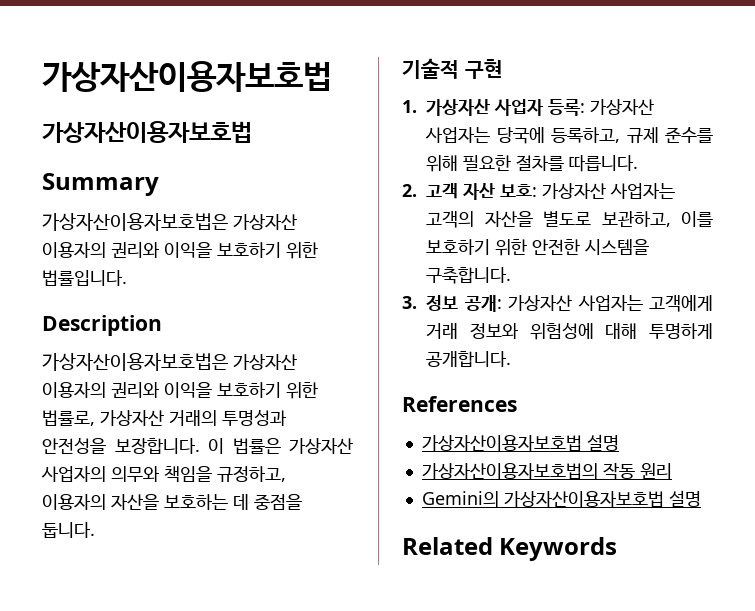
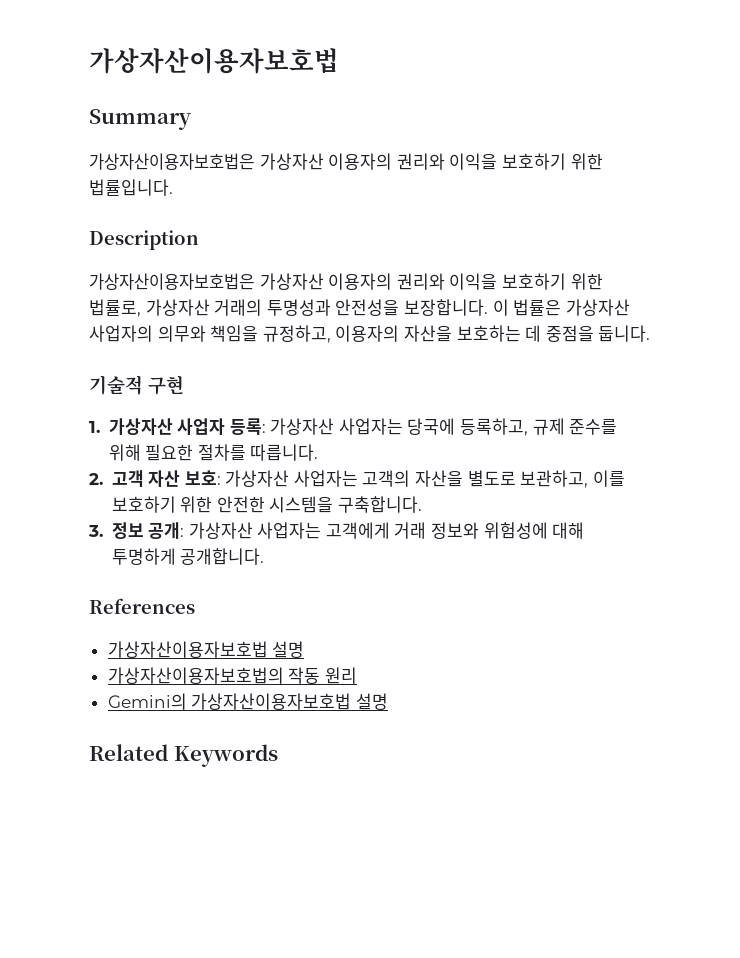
[42,61,332,92] [42,121,252,143] 가상자산이용자보호법 // 가상자산이용자보호법 -> [89,48,339,74] 가상자산이용자보호법

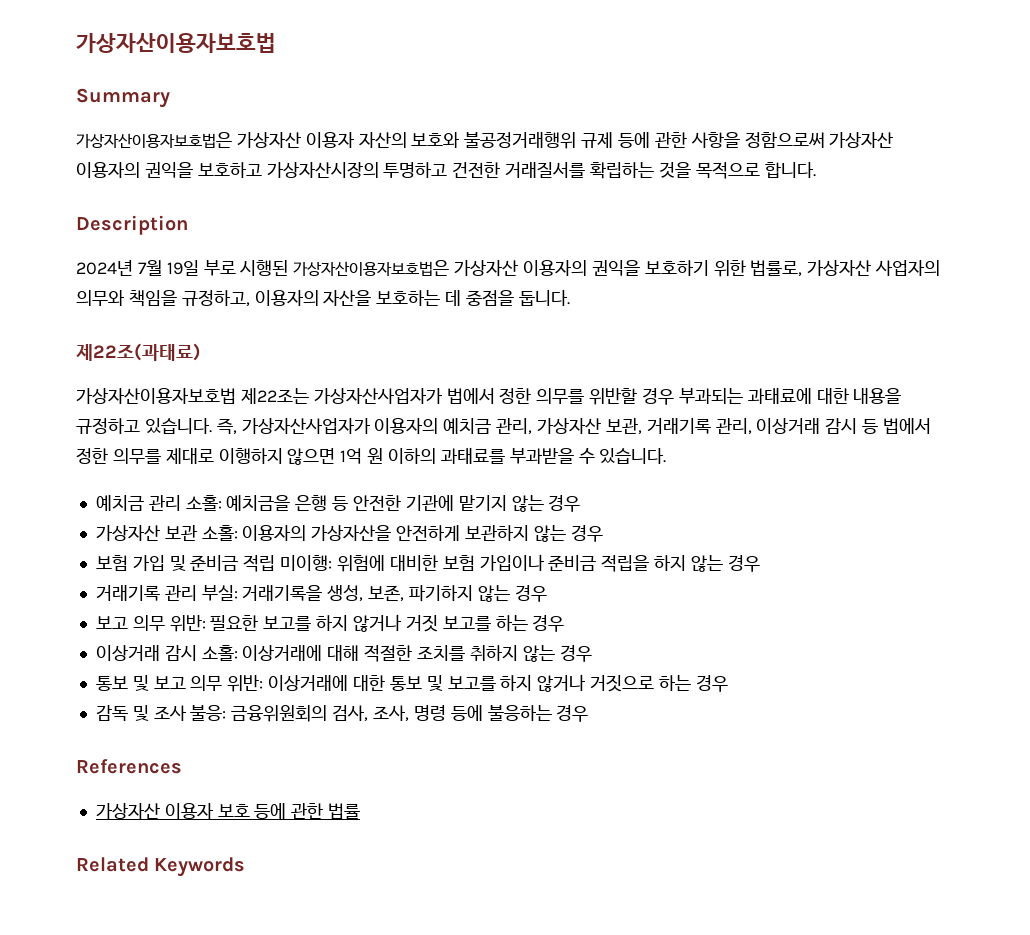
[328,153,603,170] [89,179,173,196] [89,230,199,250] [89,273,498,290] 이용자의 권리와 이익을 보호하기 위한 법률입니다. // Description // 가상자산이용자보호법은 가상자산 이용자의 권리와 이익을 -> [305,132,894,149] [76,162,816,179] [76,215,188,235] [76,260,640,276] 이용자 자산의 보호와 불공정거래행위 규제 등에 관한 사항을 정함으로써 가상자산 이용자의 권익을 보호하고 가상자산시장의 투명하고 건전한 거래질서를 확립하는 것을 목적으로 합니다. // Description // 2024년 7월 19일 부로 시행된 가상자산이용자보호법은 가상자산 이용자의 권익을
[214,299,630,316] 거래의 투명성과 안전성을 보장합니다. 이 법률은 가상자산 -> (872, 268) none
[89,375,184,395] [89,418,618,436] [108,444,319,461] [89,470,625,488] [111,496,422,513] [88,522,585,539] [111,548,265,565] [89,598,195,614] [107,641,305,658] [107,667,357,684] [107,693,388,710] 기술적 구현 // 1. 가상자산 사업자 등록: 가상자산 사업자는 당국에 등록하고, 규제 준수를 위해 필요한 절차를 따릅니다. // 2. 고객 자산 보호: 가상자산 사업자는 고객의 자산을 별도로 보관하고, 이를 보호하기 위한 안전한 시스템을 구축합니다. // 3. 정보 공개: 가상자산 사업자는 고객에게 거래 정보와 위험성에 대해 투명하게 공개합니다. // References // 가상자산이용자보호법 설명 // 가상자산이용자보호법의 작동 원리 // Gemini의 가상자산이용자보호법 설명 -> [76,343,201,361] [76,387,902,405] [76,418,932,435] [76,447,667,465] [95,495,581,512] [95,525,603,542] [95,554,760,572] [95,585,547,602] [95,614,565,632] [95,645,592,662] [95,674,728,692] [95,705,589,722] [76,759,182,774] [95,803,361,819] 제22조(과태료) // 가상자산이용자보호법 제22조는 가상자산사업자가 법에서 정한 의무를 위반할 경우 부과되는 과태료에 대한 내용을 규정하고 있습니다. 즉, 가상자산사업자가 이용자의 예치금 관리, 가상자산 보관, 거래기록 관리, 이상거래 감시 등 법에서 정한 의무를 제대로 이행하지 않으면 1억 원 이하의 과태료를 부과받을 수 있습니다. // 예치금 관리 소홀: 예치금을 은행 등 안전한 기관에 맡기지 않는 경우 // 가상자산 보관 소홀: 이용자의 가상자산을 안전하게 보관하지 않는 경우 // 보험 가입 및 준비금 적립 미이행: 위험에 대비한 보험 가입이나 준비금 적립을 하지 않는 경우 // 거래기록 관리 부실: 거래기록을 생성, 보존, 파기하지 않는 경우 // 보고 의무 위반: 필요한 보고를 하지 않거나 거짓 보고를 하는 경우 // 이상거래 감시 소홀: 이상거래에 대해 적절한 조치를 취하지 않는 경우 // 통보 및 보고 의무 위반: 이상거래에 대한 통보 및 보고를 하지 않거나 거짓으로 하는 경우 // 감독 및 조사 불응: 금융위원회의 검사, 조사, 명령 등에 불응하는 경우 // References // 가상자산 이용자 보호 등에 관한 법률

